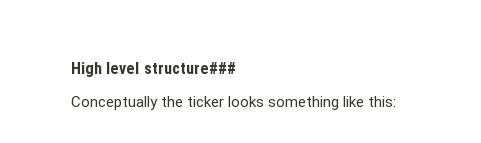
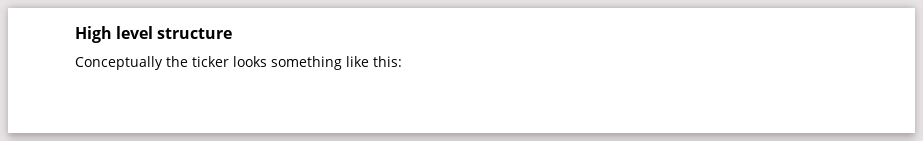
[143,62,236,74] structure### -> [157,28,233,39] structure

